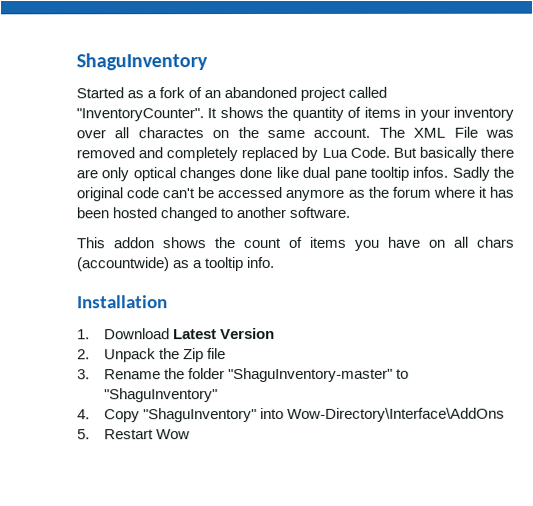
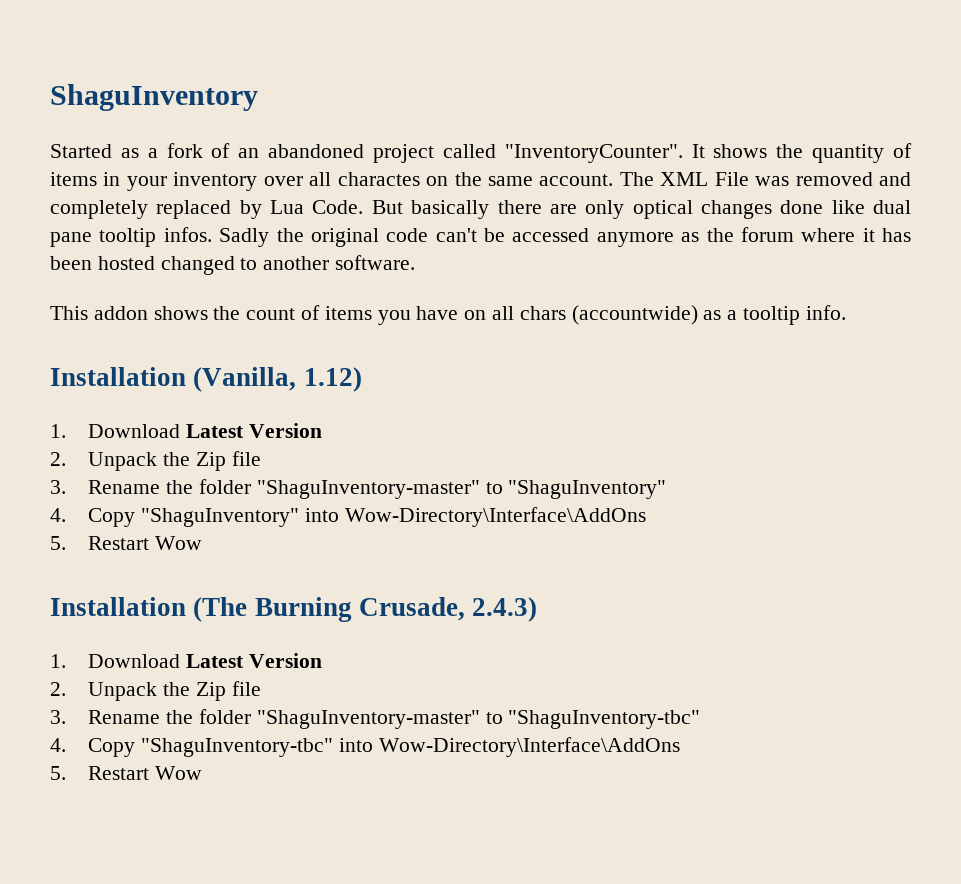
(168, 302) none -> [193,367,362,392] (Vanilla, 1.12)
(190, 434) none -> [50,597,538,622] [50,653,322,668] [50,681,261,701] [50,709,701,729] [50,737,680,757] [50,766,203,780] // Installation (The Burning Crusade, 2.4.3) // 1. Download Latest Version // 2. Unpack the Zip file // 3. Rename the folder "ShaguInventory-master" to "ShaguInventory-tbc" // 4. Copy "ShaguInventory-tbc" into Wow-Directory\Interface\AddOns // 5. Restart Wow

